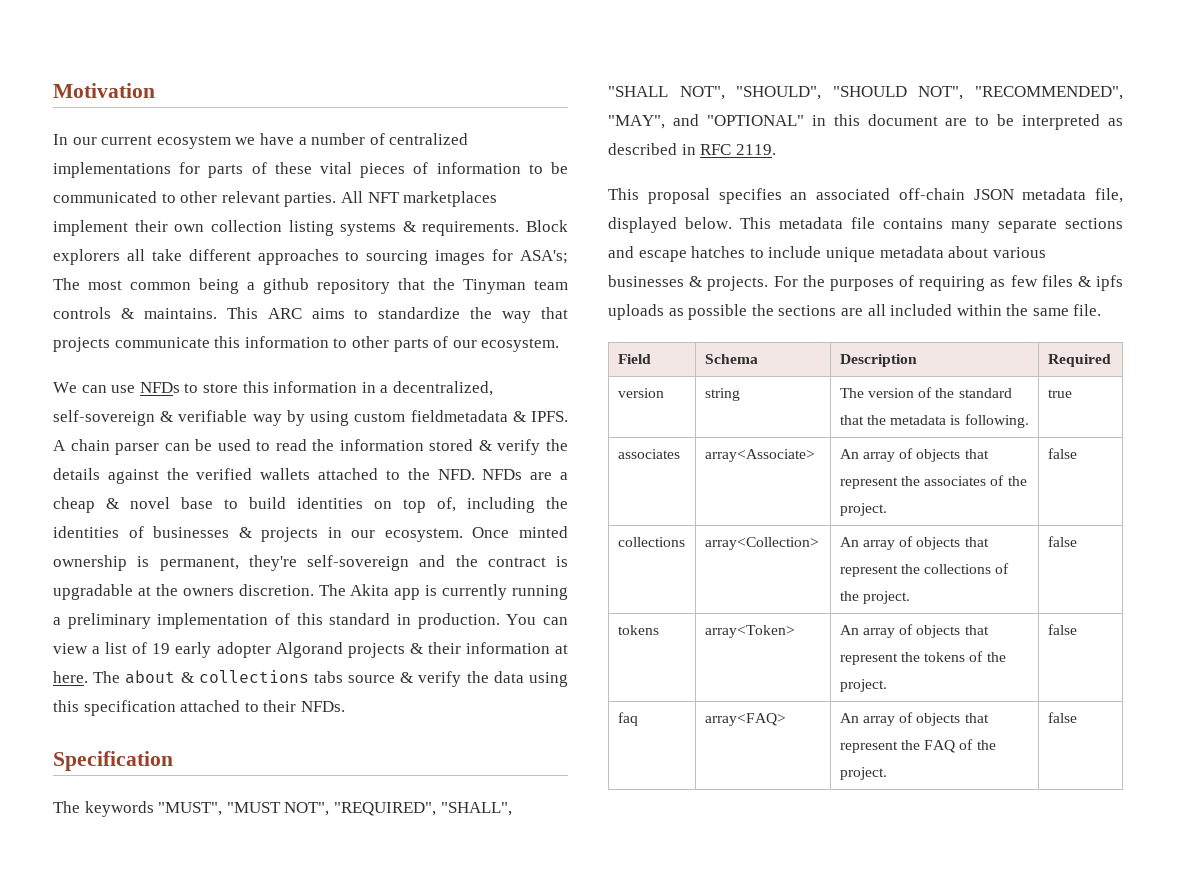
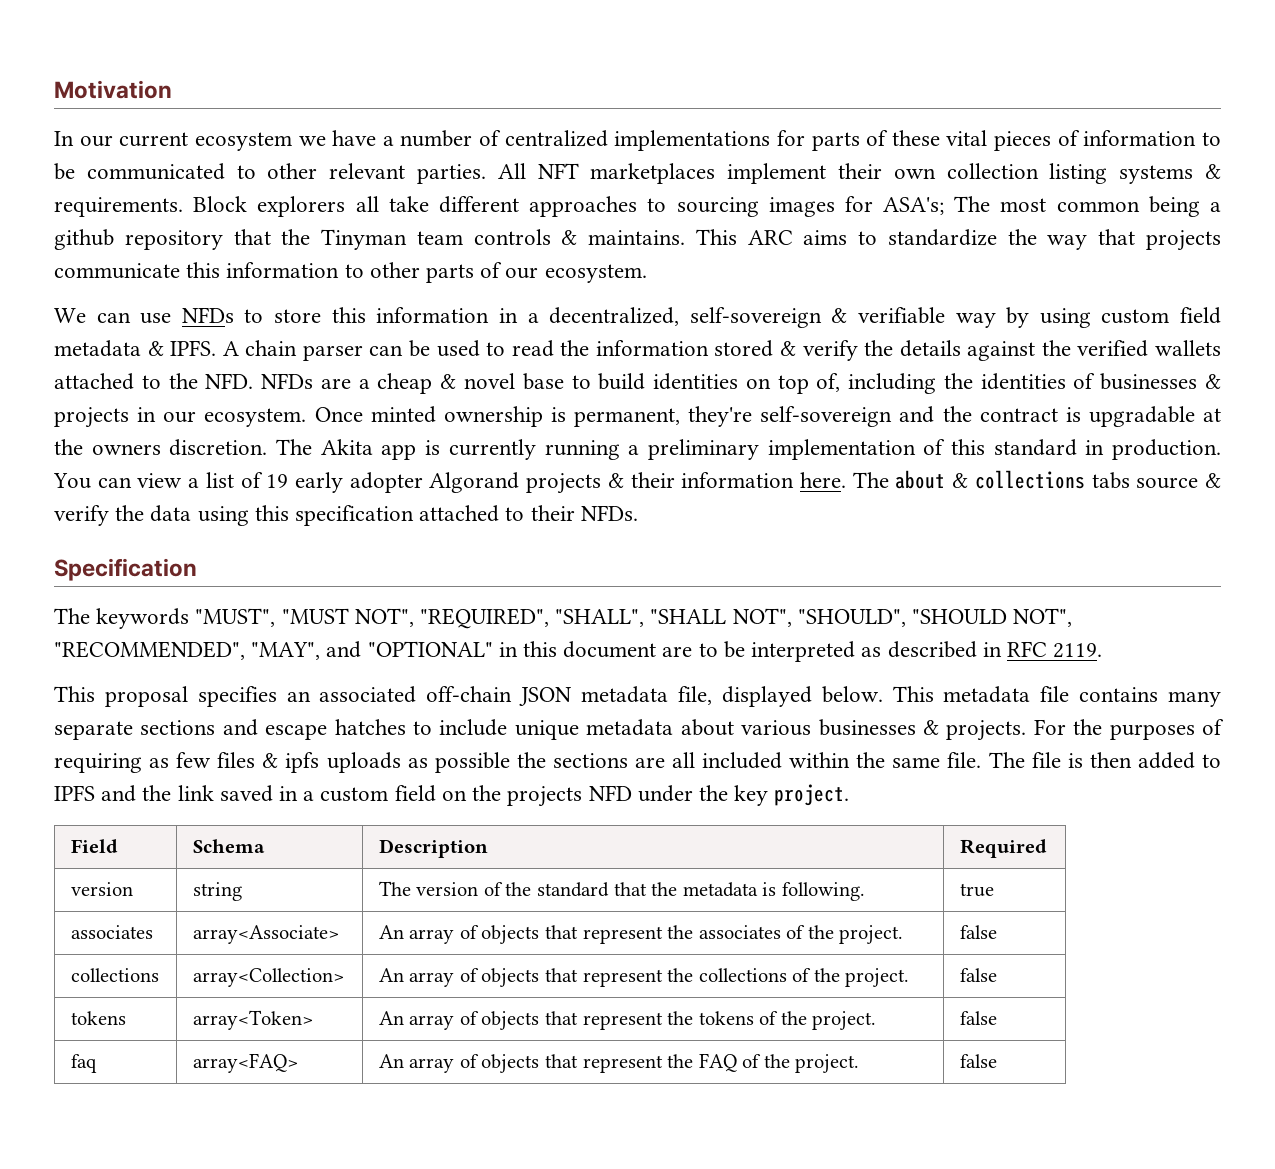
[410,410,508,422] fieldmetadata -> [1179,307,1221,324] [54,340,141,357] field metadata
[554,644,568,654] at -> (795, 480) none
(1102, 310) none -> [988,752,1221,769] [54,784,850,807] The file is then added to IPFS and the link saved in a custom field on the projects NFD under the key project.

